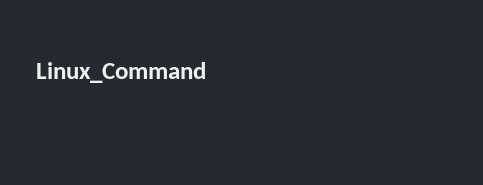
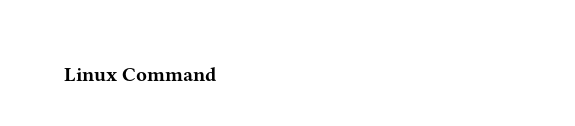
[36,62,206,83] Linux_Command -> [64,67,217,82] Linux Command

